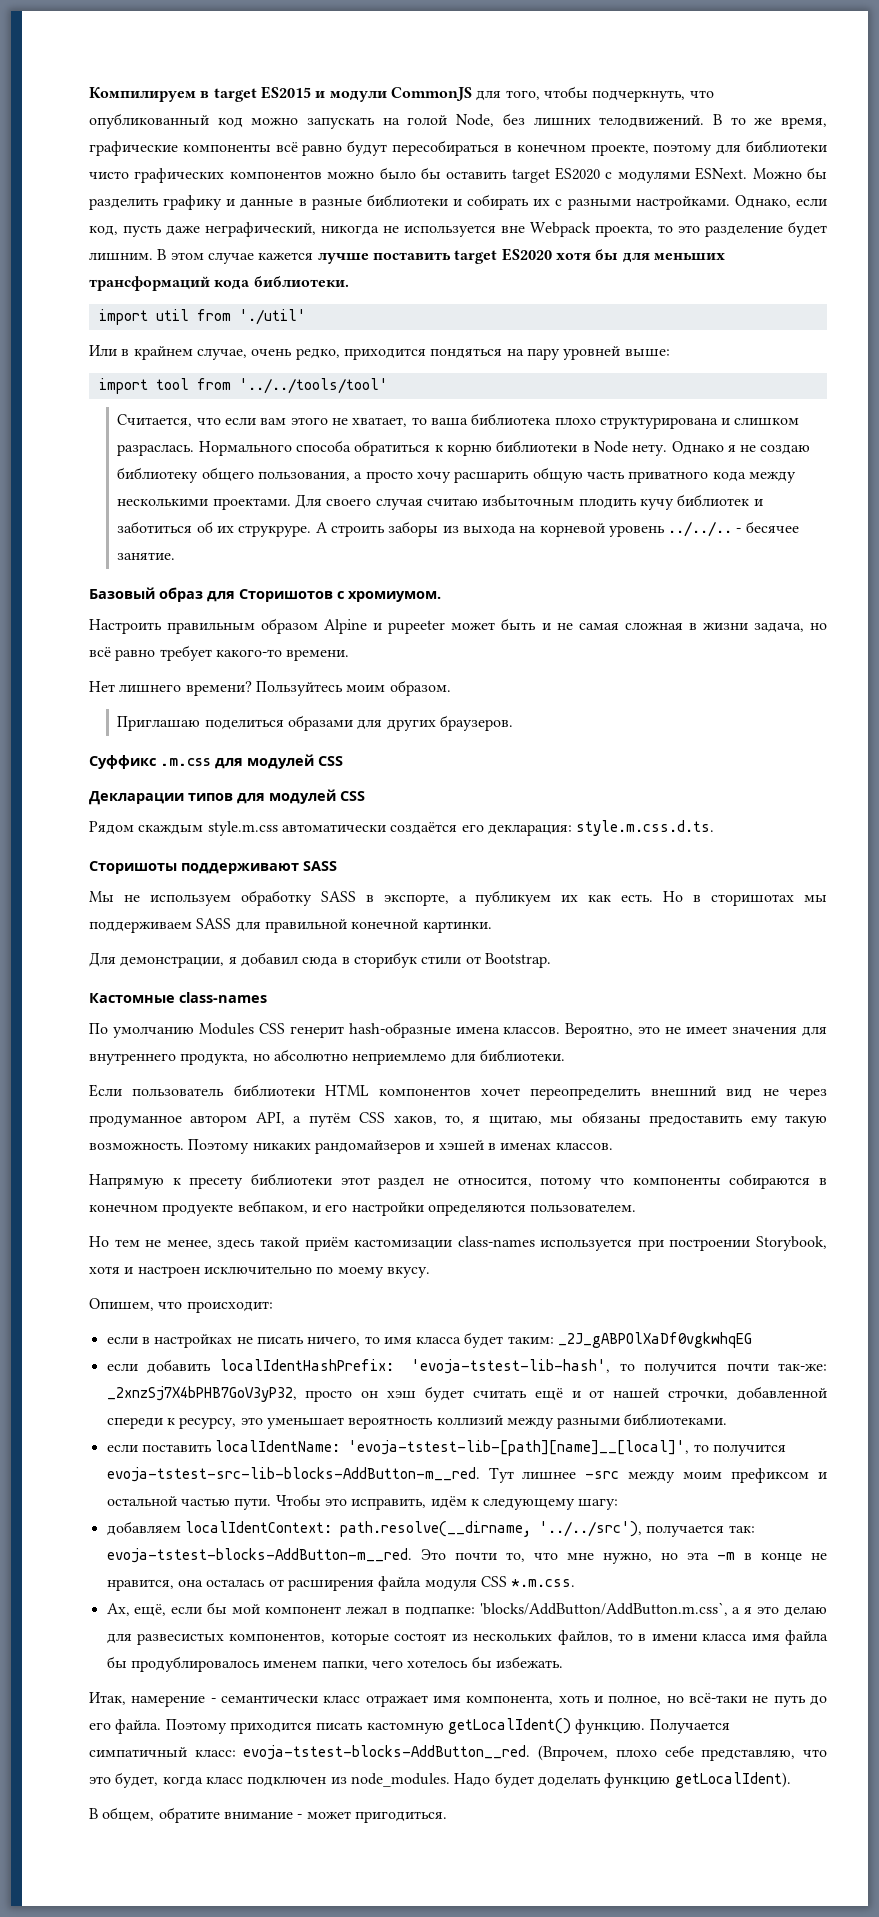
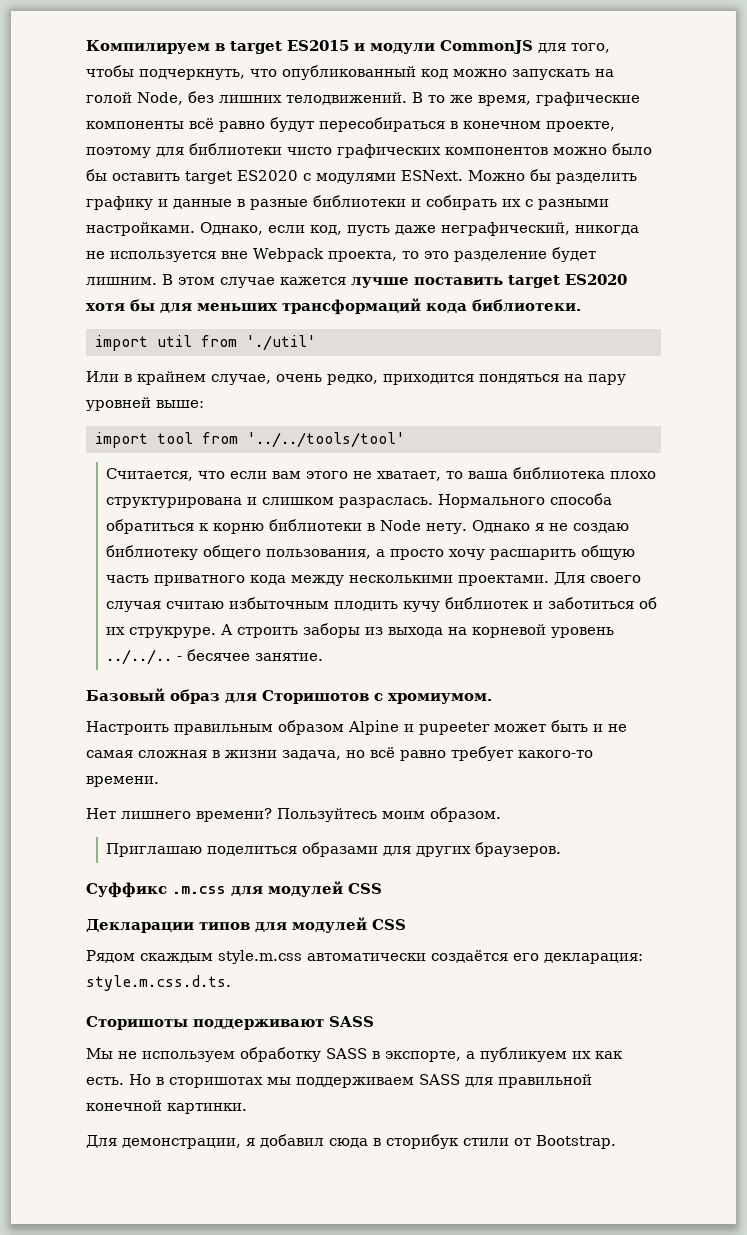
[89,992,267,1003] [89,1022,827,1038] [89,1049,565,1065] [89,1084,827,1100] [89,1111,828,1127] [89,1139,613,1154] [89,1173,828,1189] [89,1200,637,1216] [89,1236,828,1251] [89,1266,430,1278] [89,1298,273,1313] [106,1332,753,1348] [106,1359,827,1375] [106,1386,828,1402] [106,1413,728,1429] [106,1440,786,1456] [106,1467,827,1483] [106,1494,619,1510] [106,1521,755,1537] [106,1548,827,1564] [106,1576,576,1591] [106,1602,827,1617] [106,1630,828,1645] [106,1656,563,1672] [89,1692,828,1707] [89,1718,730,1734] [89,1745,827,1761] [89,1772,791,1788] [89,1807,447,1823] // Кастомные class-names // По умолчанию Modules CSS генерит hash-образные имена классов. Вероятно, это не имеет значения для внутреннего продукта, но абсолютно неприемлемо для библиотеки. // Если пользователь библиотеки HTML компонентов хочет переопределить внешний вид не через продуманное автором API, а путём CSS хаков, то, я щитаю, мы обязаны предоставить ему такую возможность. Поэтому никаких рандомайзеров и хэшей в именах классов. // Напрямую к пресету библиотеки этот раздел не относится, потому что компоненты собираются в конечном продуекте вебпаком, и его настройки определяются пользователем. // Но тем не менее, здесь такой приём кастомизации class-names используется при построении Storybook, хотя и настроен исключительно по моему вкусу. // Опишем, что происходит: // если в настройках не писать ничего, то имя класса будет таким: _2J_gABPOlXaDf0vgkwhqEG // если добавить localIdentHashPrefix: 'evoja-tstest-lib-hash', то получится почти так-же: _2xnzSj7X4bPHB7GoV3yP32, просто он хэш будет считать ещё и от нашей строчки, добавленной спереди к ресурсу, это уменьшает вероятность коллизий между разными библиотеками. // если поставить localIdentName: 'evoja-tstest-lib-[path][name]__[local]', то получится evoja-tstest-src-lib-blocks-AddButton-m__red. Тут лишнее -src между моим префиксом и остальной частью пути. Чтобы это исправить, идём к следующему шагу: // добавляем localIdentContext: path.resolve(__dirname, '../../src'), получается так: evoja-tstest-blocks-AddButton-m__red. Это почти то, что мне нужно, но эта -m в конце не нравится, она осталась от расширения файла модуля CSS *.m.css. // Ах, ещё, если бы мой компонент лежал в подпапке: 'blocks/AddButton/AddButton.m.css`, а я это делаю для развесистых компонентов, которые состоят из нескольких файлов, то в имени класса имя файла бы продублировалось именем папки, чего хотелось бы избежать. // Итак, намерение - семантически класс отражает имя компонента, хоть и полное, но всё-таки не путь до его файла. Поэтому приходится писать кастомную getLocalIdent() функцию. Получается симпатичный класс: evoja-tstest-blocks-AddButton__red. (Впрочем, плохо себе представляю, что это будет, когда класс подключен из node_modules. Надо будет доделать функцию getLocalIdent). // В общем, обратите внимание - может пригодиться. -> (616, 1142) none

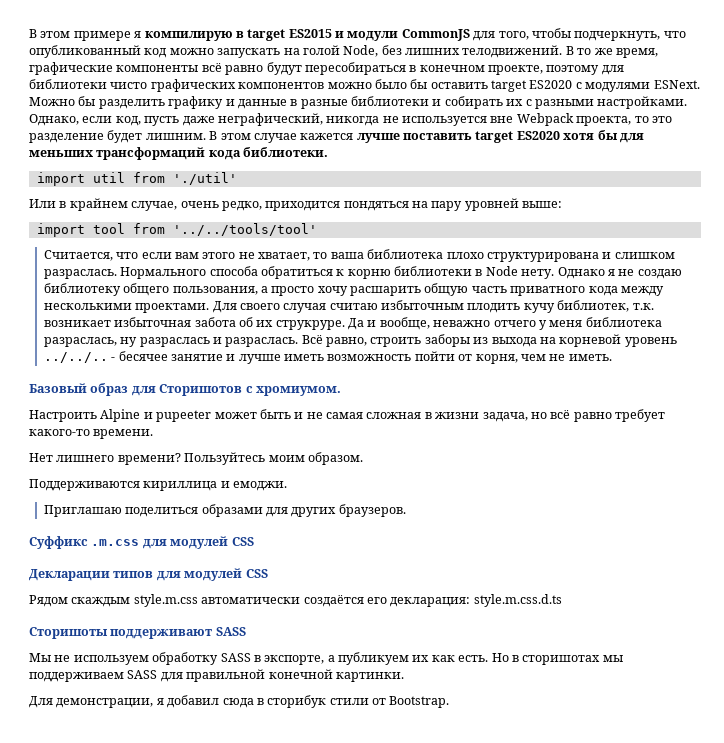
[86,40,210,54] Компилируем -> [29,29,233,41] В этом примере я компилирую
[445,597,658,609] [106,624,234,638] библиотек и заботиться об их струкруре. А -> [557,300,654,312] [43,317,662,330] [43,335,368,347] библиотек, т.к. возникает избыточная забота об их струкруре. Да и вообще, неважно отчего у меня библиотека разраслась, ну разраслась и разраслась. Всё равно,
[255,653,324,661] занятие. -> [170,351,612,364] занятие и лучше иметь возможность пойти от корня, чем не иметь.
[174,720,344,735] правильным образом -> (97, 416) none
(501, 814) none -> [29,479,288,491] // Поддерживаются кириллица и емоджи.
[86,975,231,991] style.m.css.d.ts. -> [473,594,562,607] style.m.css.d.ts

